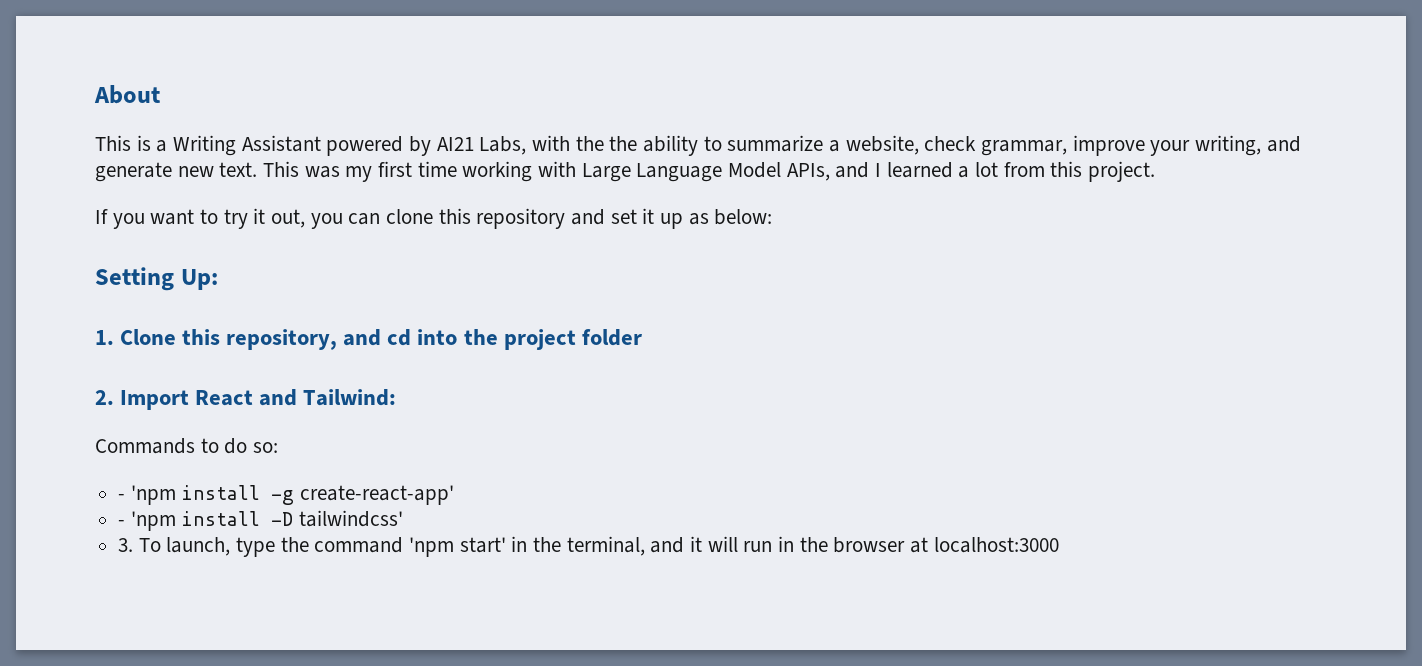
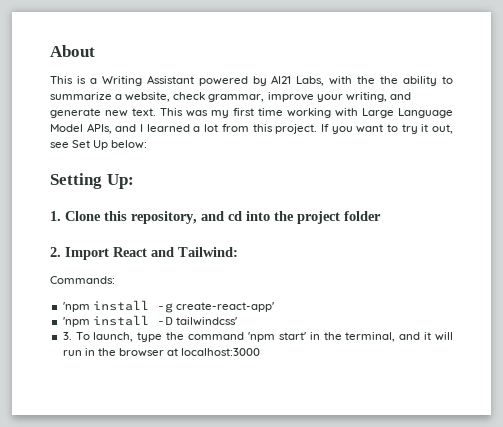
(1156, 171) // -> (318, 129) none
[310,208,709,229] you can clone this repository and set it up as -> [50,140,109,150] see Set Up
[95,438,279,454] [118,494,126,500] Commands to do so: // - -> [50,276,115,284] Commands: //
[118,520,126,526] - -> (274, 307) none

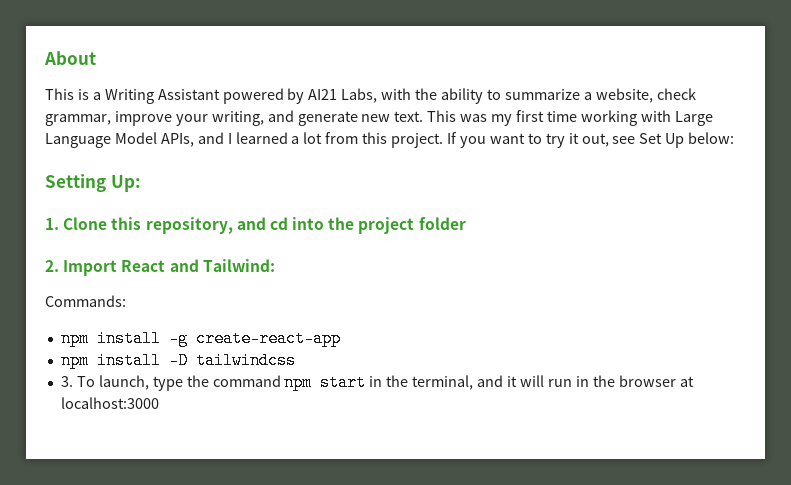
[380,76,399,84] the -> (438, 94) none
[62,302,90,312] 'npm -> [60,330,89,347] npm
[175,302,274,312] [62,317,90,327] create-react-app' // 'npm -> [195,330,341,347] [60,352,89,369] create-react-app // npm
[175,317,237,326] tailwindcss' -> [195,352,296,369] tailwindcss
[247,332,306,342] 'npm start' -> [284,374,367,391] npm start

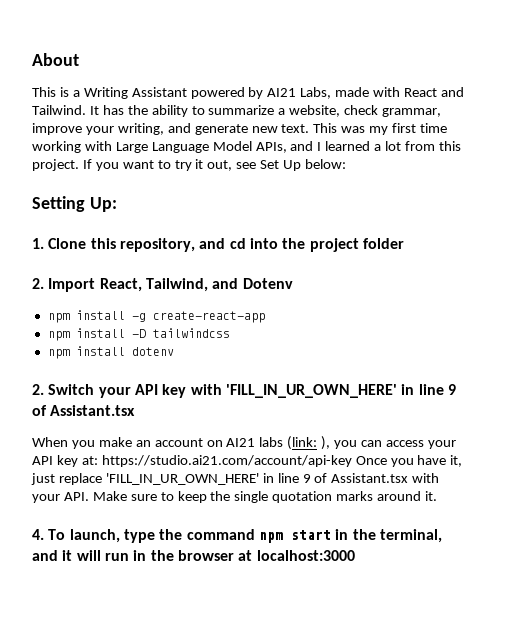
[381,88,412,100] with -> [335,87,464,97] [32,105,124,115] made with React and Tailwind. It has
[121,259,275,272] [45,295,126,307] React and Tailwind: // Commands: -> [99,278,293,292] React, Tailwind, and Dotenv
[60,376,73,387] 3. -> [47,346,174,359] [32,384,456,398] [32,405,136,416] [32,436,456,450] [32,455,463,467] [31,473,440,485] [32,491,438,503] [32,529,44,540] npm install dotenv // 2. Switch your API key with 'FILL_IN_UR_OWN_HERE' in line 9 of Assistant.tsx // When you make an account on AI21 labs (link: ), you can access your API key at: https://studio.ai21.com/account/api-key Once you have it, just replace 'FILL_IN_UR_OWN_HERE' in line 9 of Assistant.tsx with your API. Make sure to keep the single quotation marks around it. // 4.

